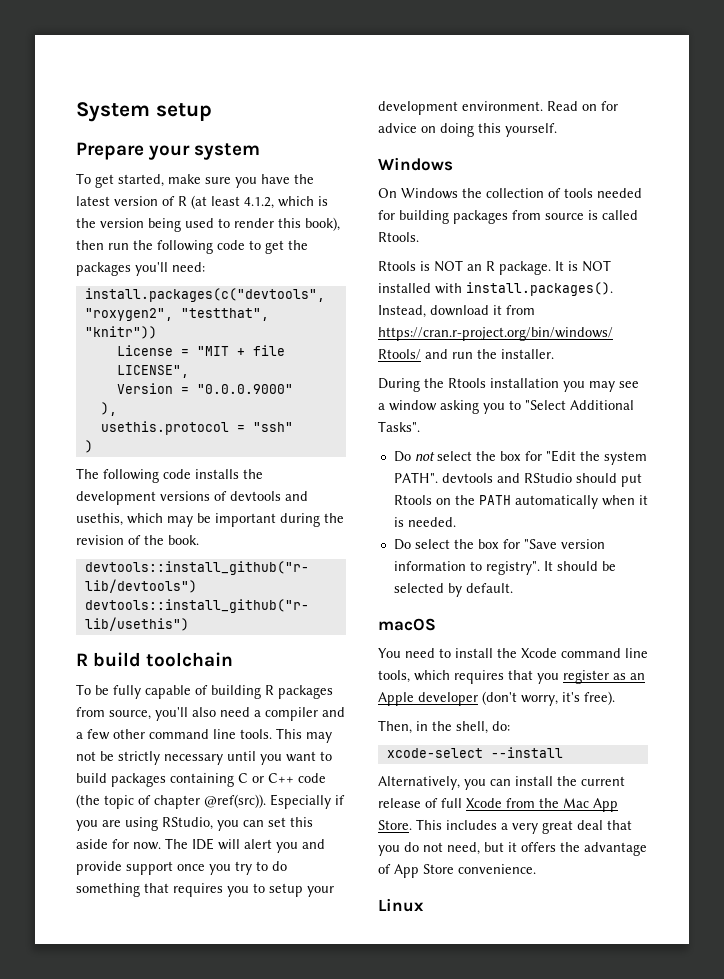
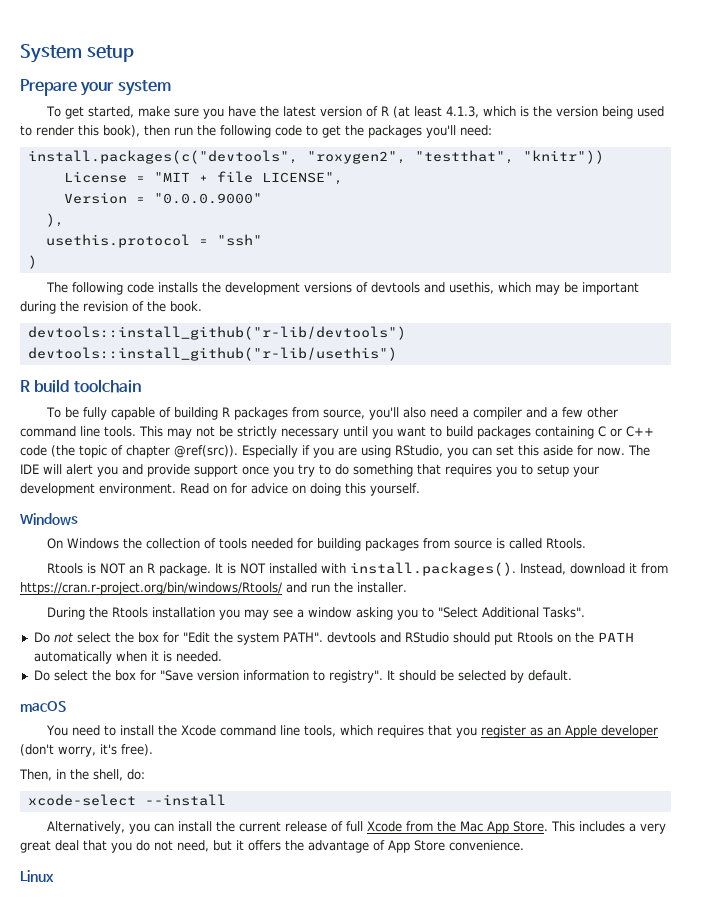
[244,197,274,209] 4.1.2, -> [446,106,480,118] 4.1.3,

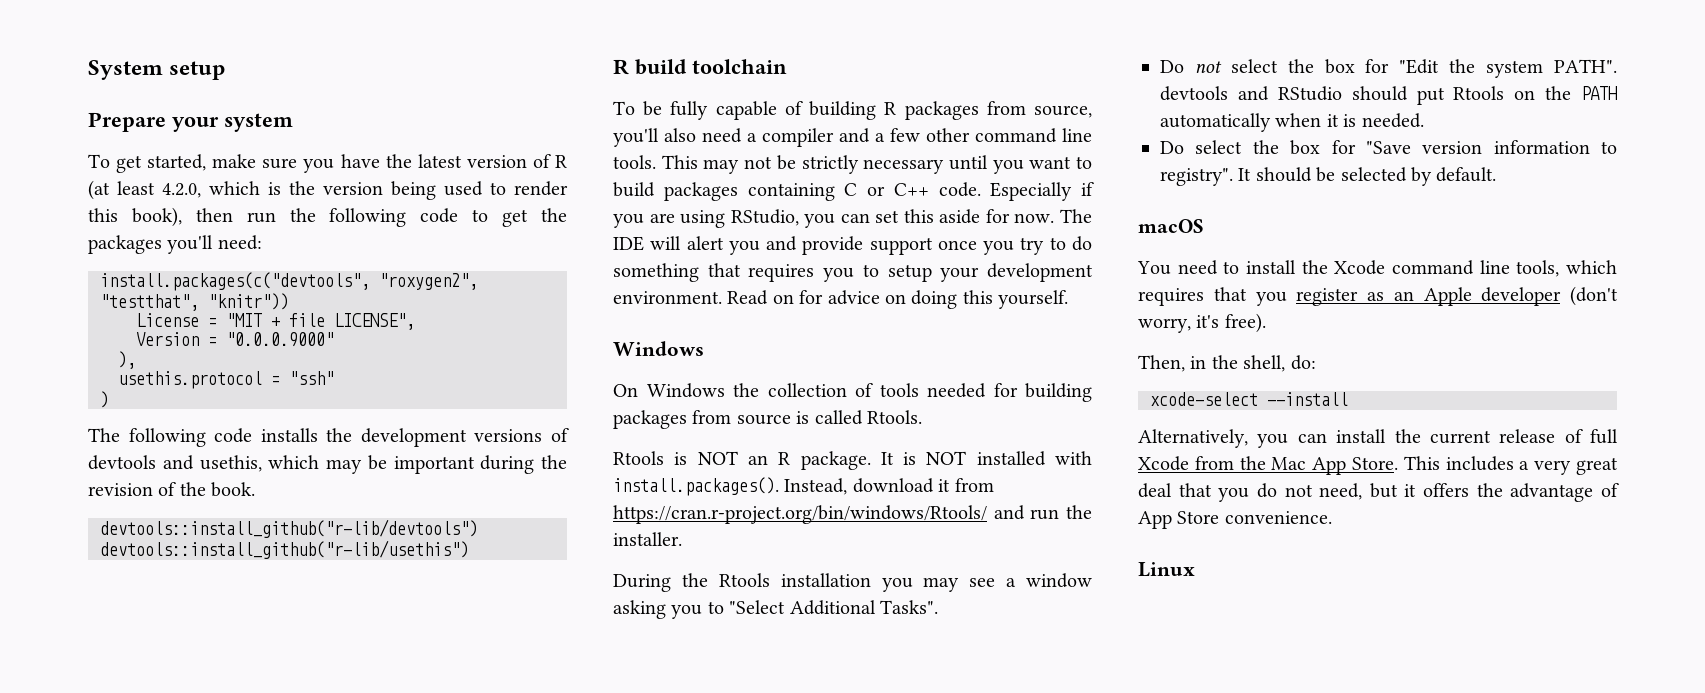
[446,106,480,118] 4.1.3, -> [162,183,201,198] 4.2.0,
[20,445,238,458] code (the topic of chapter @ref(src)). -> [938,182,981,197] code.

